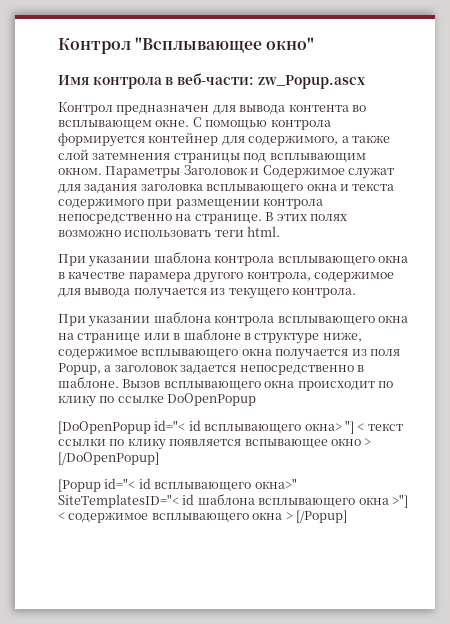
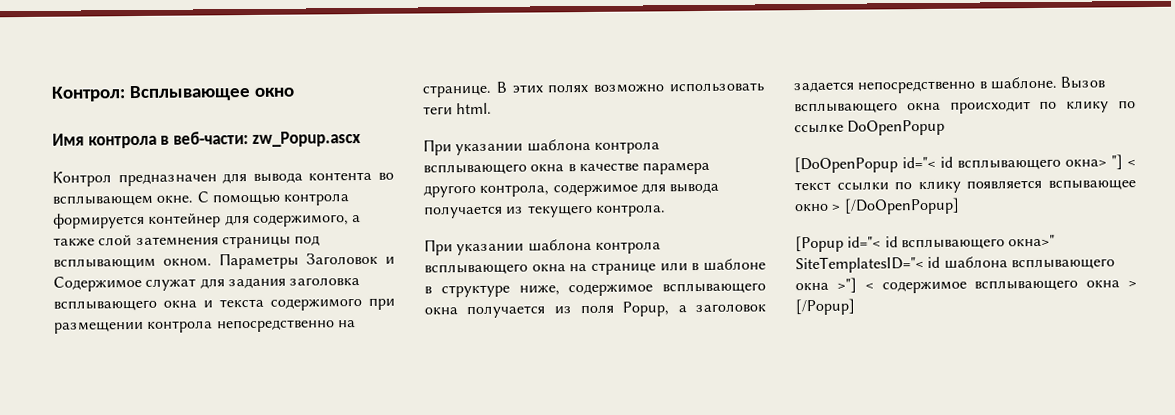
[58,37,315,54] Контрол "Всплывающее окно" -> [51,85,295,102] Контрол: Всплывающее окно

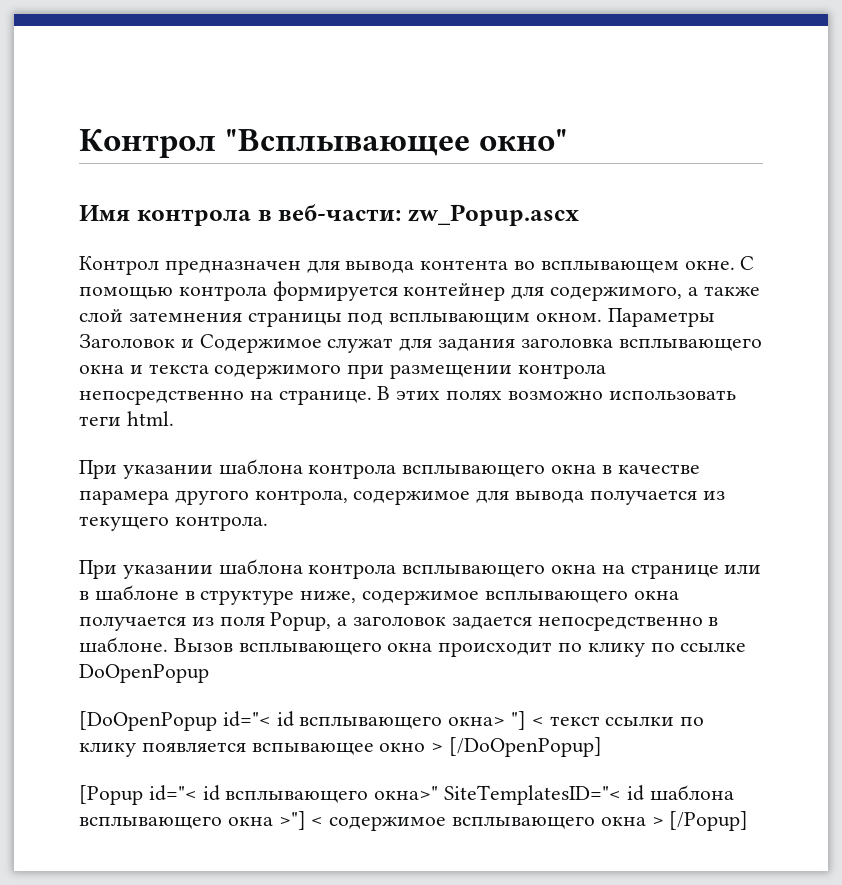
[51,85,295,102] Контрол: Всплывающее окно -> [79,129,569,158] Контрол "Всплывающее окно"

